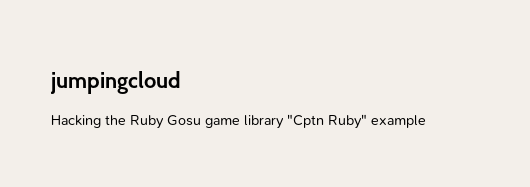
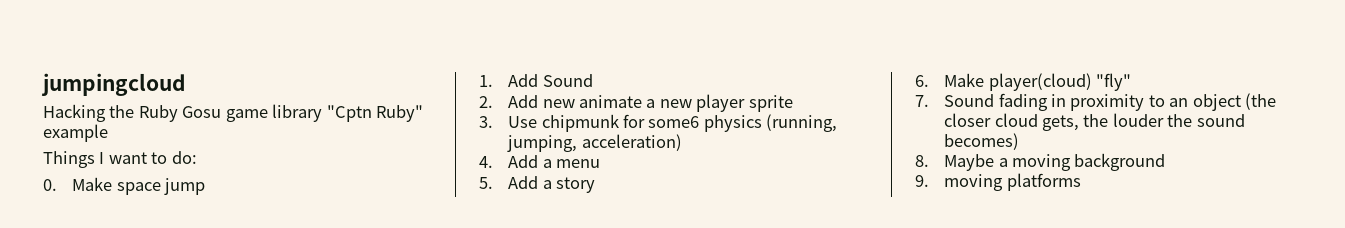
(426, 121) none -> [43,151,197,168] [43,177,206,195] [479,74,593,87] [479,94,793,112] [479,114,838,132] [507,134,682,152] [479,155,601,168] [479,176,596,193] [915,73,1132,91] [915,93,1277,111] [944,113,1245,131] [944,133,1020,150] [915,153,1166,171] [915,173,1081,191] // Things I want to do: // 0. Make space jump // 1. Add Sound // 2. Add new animate a new player sprite // 3. Use chipmunk for some6 physics (running, jumping, acceleration) // 4. Add a menu // 5. Add a story // 6. Make player(cloud) "fly" // 7. Sound fading in proximity to an object (the closer cloud gets, the louder the sound becomes) // 8. Maybe a moving background // 9. moving platforms

